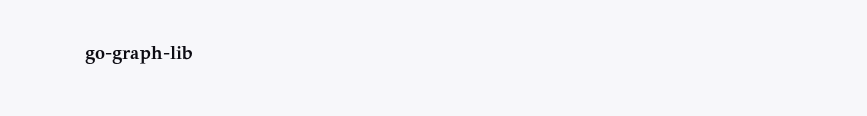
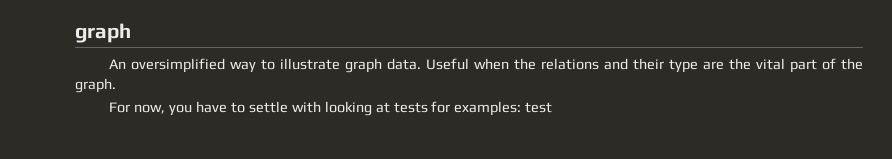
[85,46,193,64] go-graph-lib -> [75,23,131,43] [109,58,864,73] [75,78,116,93] [109,101,553,116] graph // An oversimplified way to illustrate graph data. Useful when the relations and their type are the vital part of the graph. // For now, you have to settle with looking at tests for examples: test

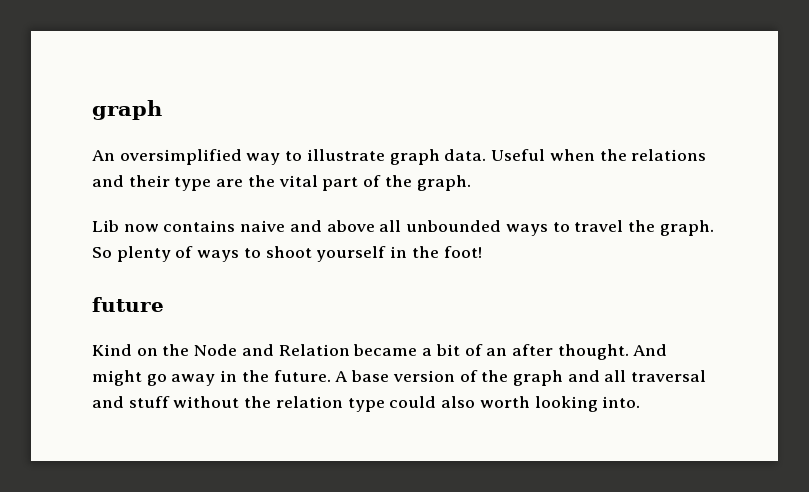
[109,101,553,116] For now, you have to settle with looking at tests for examples: test -> [92,220,714,236] [92,246,482,262] [92,297,164,312] [92,344,668,360] [92,370,707,386] [92,396,641,412] Lib now contains naive and above all unbounded ways to travel the graph. So plenty of ways to shoot yourself in the foot! // future // Kind on the Node and Relation became a bit of an after thought. And might go away in the future. A base version of the graph and all traversal and stuff without the relation type could also worth looking into.

